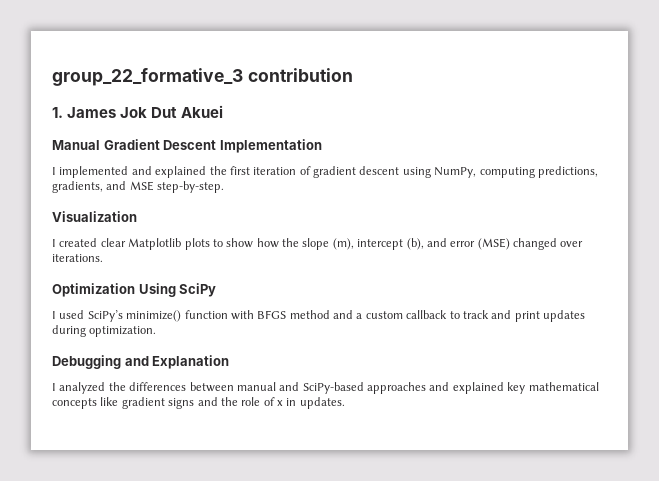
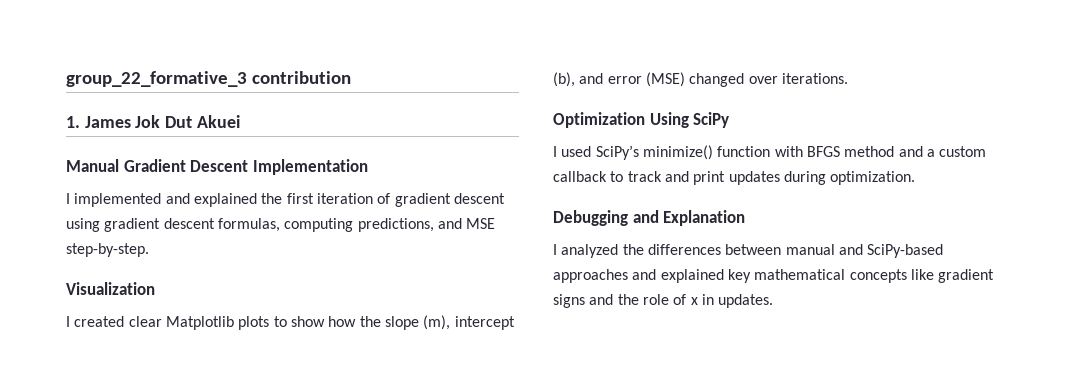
[434,167,477,178] NumPy, -> [104,218,280,232] gradient descent formulas,
[52,181,103,193] gradients, -> (434, 225) none

